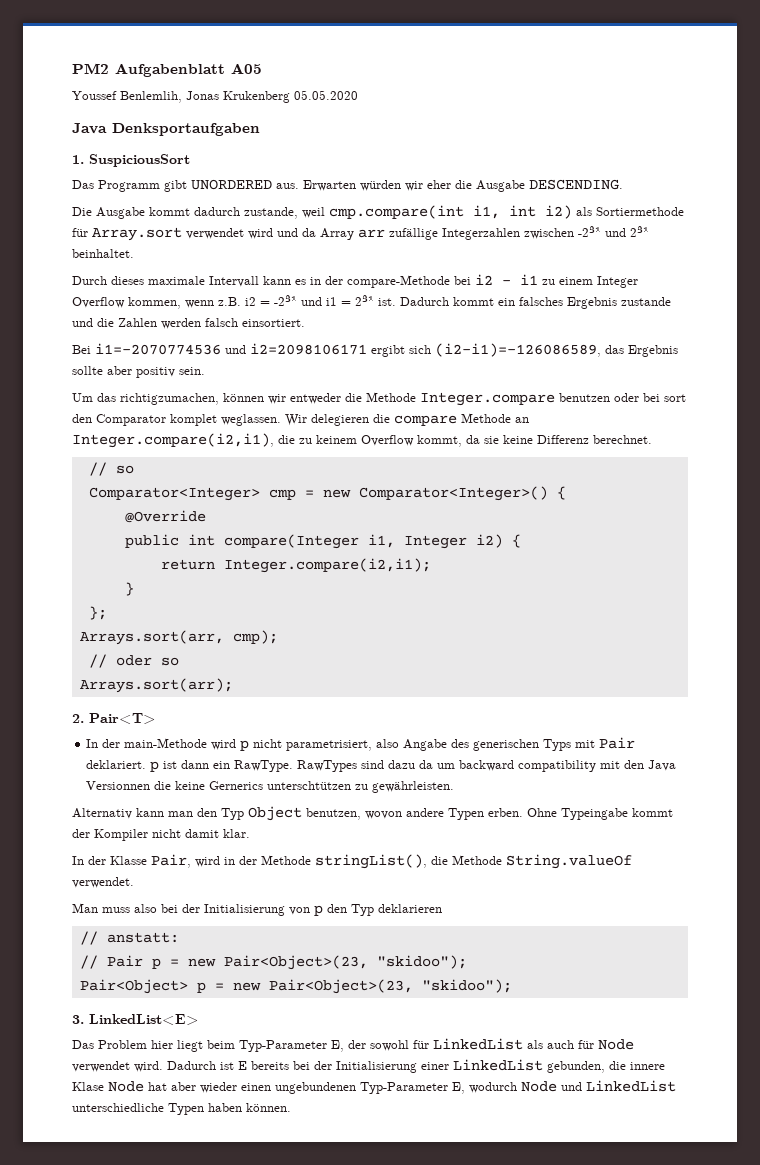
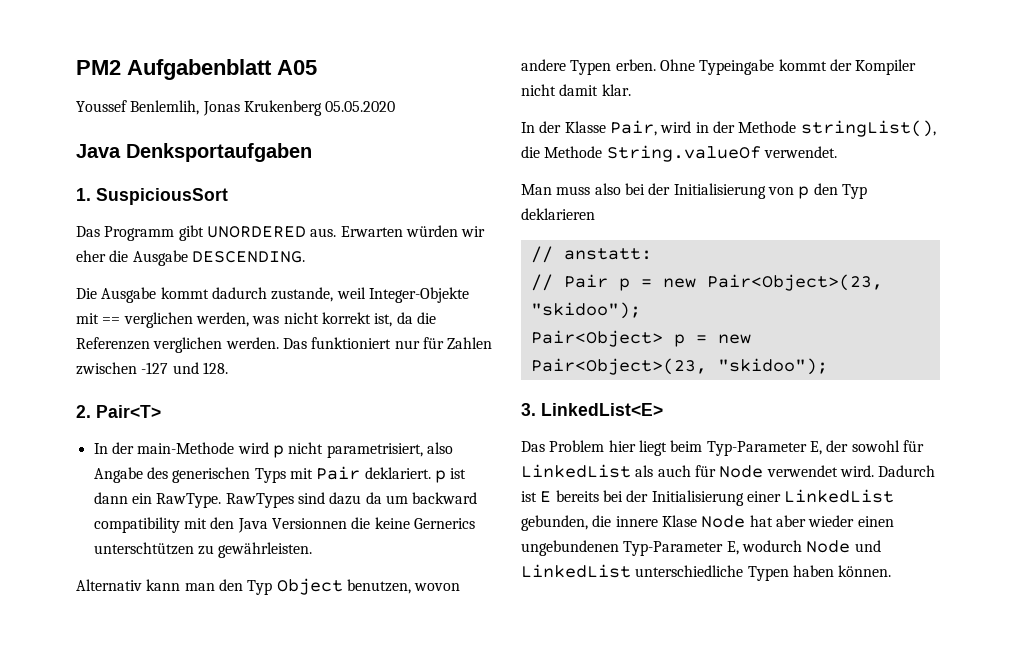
[329,205,684,219] [72,226,649,241] [72,249,134,258] [72,274,638,288] [72,295,671,309] [72,318,305,329] [72,343,678,357] [72,366,205,378] [72,392,686,406] [72,413,529,426] [72,433,652,448] [88,462,134,476] [88,486,566,501] [124,510,206,523] [124,534,521,549] [160,558,431,573] [124,582,134,596] [88,606,107,620] [79,630,278,645] [88,654,179,668] [79,678,233,693] cmp.compare(int i1, int i2) als Sortiermethode für Array.sort verwendet wird und da Array arr zufällige Integerzahlen zwischen -2³¹ und 2³¹ beinhaltet. // Durch dieses maximale Intervall kann es in der compare-Methode bei i2 - i1 zu einem Integer Overflow kommen, wenn z.B. i2 = -2³¹ und i1 = 2³¹ ist. Dadurch kommt ein falsches Ergebnis zustande und die Zahlen werden falsch einsortiert. // Bei i1=-2070774536 und i2=2098106171 ergibt sich (i2-i1)=-126086589, das Ergebnis sollte aber positiv sein. // Um das richtigzumachen, können wir entweder die Methode Integer.compare benutzen oder bei sort den Comparator komplet weglassen. Wir delegieren die compare Methode an Integer.compare(i2,i1), die zu keinem Overflow kommt, da sie keine Differenz berechnet. // // so // Comparator<Integer> cmp = new Comparator<Integer>() { // @Override // public int compare(Integer i1, Integer i2) { // return Integer.compare(i2,i1); // } // }; // Arrays.sort(arr, cmp); // // oder so // Arrays.sort(arr); -> [368,287,469,303] [76,312,436,328] [76,337,493,353] [76,362,228,375] Integer-Objekte mit == verglichen werden, was nicht korrekt ist, da die Referenzen verglichen werden. Das funktioniert nur für Zahlen zwischen -127 und 128.

